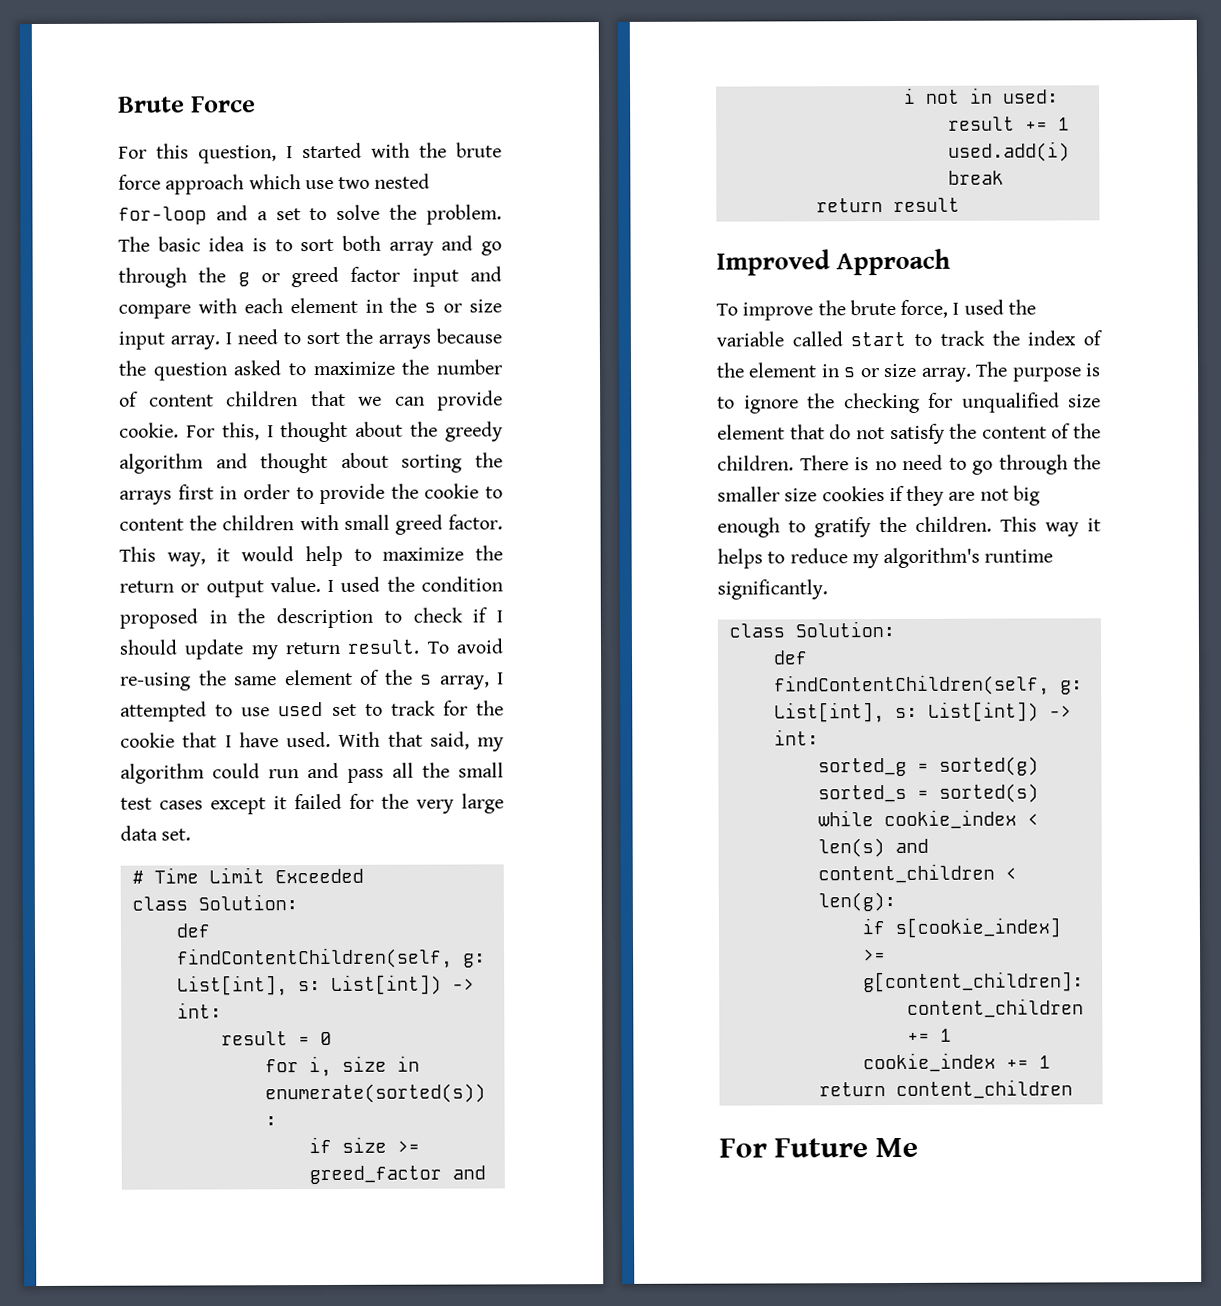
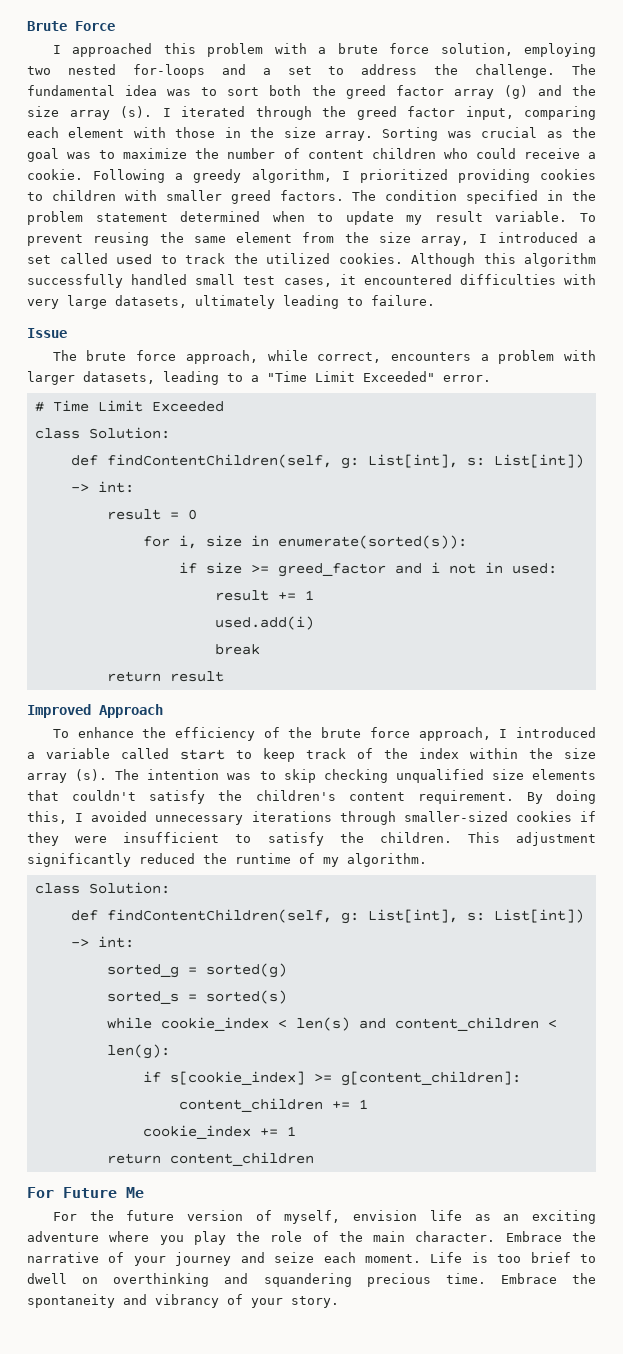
[118,142,502,164] [118,174,334,195] For this question, I started with the brute force approach which use -> [52,43,596,57] I approached this problem with a brute force solution, employing
[118,206,207,225] for-loop -> [132,64,205,78] for-loops
[336,204,502,225] [118,235,503,256] [118,266,502,288] [118,297,502,319] [118,328,502,350] [118,360,283,381] solve the problem. The basic idea is to sort both array and go through the g or greed factor input and compare with each element in the s or size input array. I need to sort the arrays because the question asked -> [361,64,596,78] [27,85,596,99] [27,106,596,120] [27,127,596,141] [27,148,92,162] address the challenge. The fundamental idea was to sort both the greed factor array (g) and the size array (s). I iterated through the greed factor input, comparing each element with those in the size array. Sorting was crucial as the goal was
[310,390,503,411] [119,421,503,443] [119,452,504,474] [119,483,503,505] [119,514,503,535] [119,545,503,567] [119,576,503,598] [119,607,503,629] [119,638,504,660] [120,669,504,691] [120,700,504,722] [120,731,504,752] [120,762,504,784] [120,793,504,815] [120,825,192,841] that we can provide cookie. For this, I thought about the greedy algorithm and thought about sorting the arrays first in order to provide the cookie to content the children with small greed factor. This way, it would help to maximize the return or output value. I used the condition proposed in the description to check if I should update my return result. To avoid re-using the same element of the s array, I attempted to use used set to track for the cookie that I have used. With that said, my algorithm could run and pass all the small test cases except it failed for the very large data set. -> [443,148,596,159] [27,169,596,183] [27,190,596,204] [27,211,596,225] [27,232,596,246] [27,253,596,267] [27,274,596,288] [27,295,435,309] [27,328,67,338] [52,350,596,364] [27,371,491,385] who could receive a cookie. Following a greedy algorithm, I prioritized providing cookies to children with smaller greed factors. The condition specified in the problem statement determined when to update my result variable. To prevent reusing the same element from the size array, I introduced a set called used to track the utilized cookies. Although this algorithm successfully handled small test cases, it encountered difficulties with very large datasets, ultimately leading to failure. // Issue // The brute force approach, while correct, encounters a problem with larger datasets, leading to a "Time Limit Exceeded" error.
[742,299,1036,321] [716,330,1103,347] [716,361,1101,382] [717,392,1101,414] [717,423,1101,445] [717,454,1101,475] [717,485,1040,506] [717,516,1101,538] [717,547,1054,569] [717,579,828,600] improve the brute force, I used the variable called start to track the index of the element in s or size array. The purpose is to ignore the checking for unqualified size element that do not satisfy the content of the children. There is no need to go through the smaller size cookies if they are not big enough to gratify the children. This way it helps to reduce my algorithm's runtime significantly. -> [77,727,596,741] [27,748,596,762] [27,769,596,783] [27,790,596,804] [27,811,596,825] [27,832,596,846] [27,853,427,867] enhance the efficiency of the brute force approach, I introduced a variable called start to keep track of the index within the size array (s). The intention was to skip checking unqualified size elements that couldn't satisfy the children's content requirement. By doing this, I avoided unnecessary iterations through smaller-sized cookies if they were insufficient to satisfy the children. This adjustment significantly reduced the runtime of my algorithm.
(919, 1147) none -> [52,1210,596,1224] [27,1231,596,1245] [27,1252,597,1266] [27,1273,596,1287] [27,1294,339,1308] // For the future version of myself, envision life as an exciting adventure where you play the role of the main character. Embrace the narrative of your journey and seize each moment. Life is too brief to dwell on overthinking and squandering precious time. Embrace the spontaneity and vibrancy of your story.

